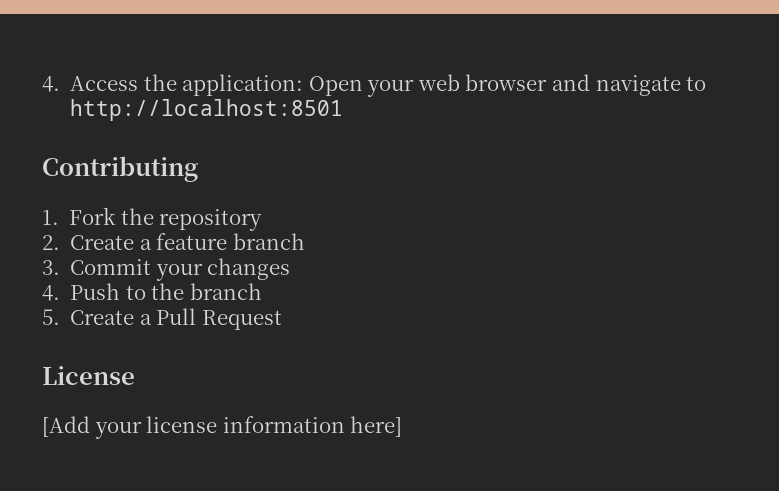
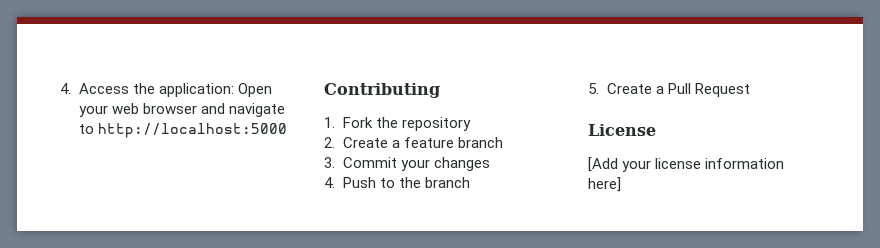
[70,99,344,121] http://localhost:8501 -> [97,123,287,138] http://localhost:5000

